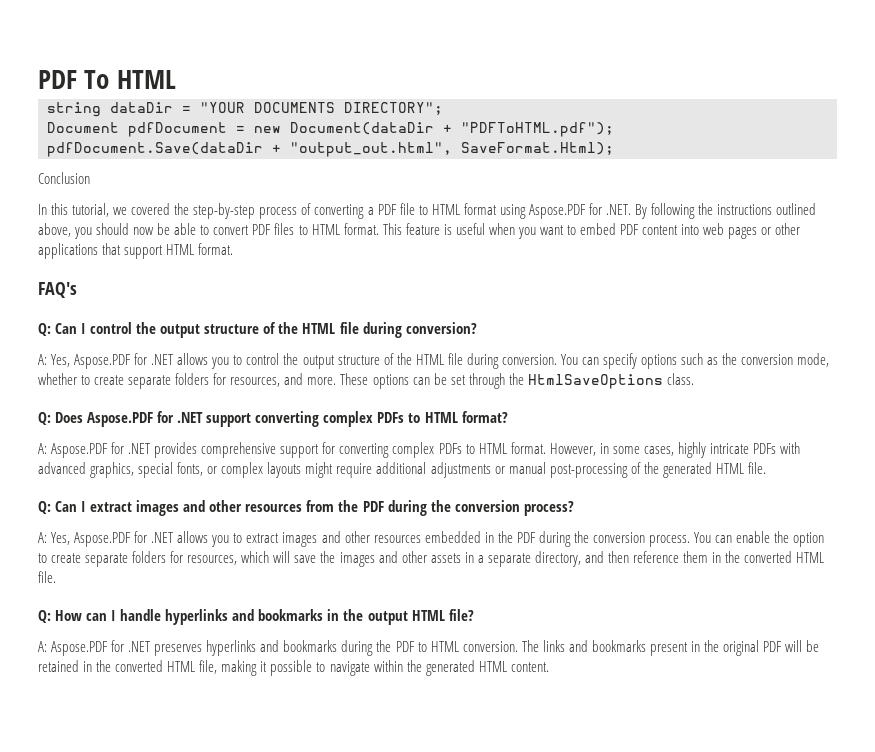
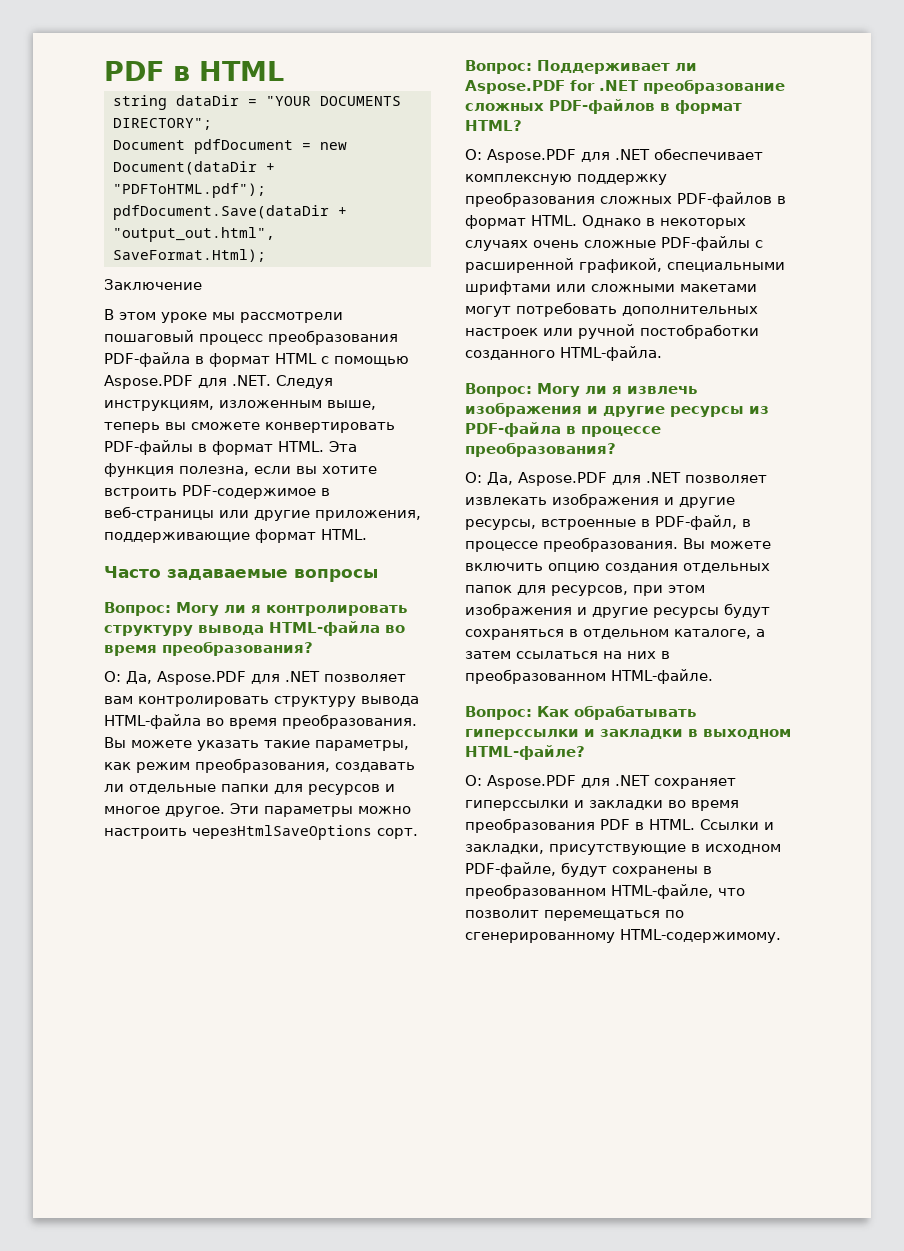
[38,70,110,89] PDF To -> [104,61,190,81] PDF в
[38,172,90,184] [38,203,817,219] [38,223,801,239] [38,243,234,259] [38,282,77,298] [38,322,477,338] [38,353,830,369] [38,373,694,389] [38,411,508,427] [38,442,801,458] [38,462,766,478] [38,500,574,516] [38,531,825,547] [38,551,825,567] [38,571,56,583] [38,609,474,625] [38,640,820,656] [38,660,549,676] Conclusion // In this tutorial, we covered the step-by-step process of converting a PDF file to HTML format using Aspose.PDF for .NET. By following the instructions outlined above, you should now be able to convert PDF files to HTML format. This feature is useful when you want to embed PDF content into web pages or other applications that support HTML format. // FAQ's // Q: Can I control the output structure of the HTML file during conversion? // A: Yes, Aspose.PDF for .NET allows you to control the output structure of the HTML file during conversion. You can specify options such as the conversion mode, whether to create separate folders for resources, and more. These options can be set through the HtmlSaveOptions class. // Q: Does Aspose.PDF for .NET support converting complex PDFs to HTML format? // A: Aspose.PDF for .NET provides comprehensive support for converting complex PDFs to HTML format. However, in some cases, highly intricate PDFs with advanced graphics, special fonts, or complex layouts might require additional adjustments or manual post-processing of the generated HTML file. // Q: Can I extract images and other resources from the PDF during the conversion process? // A: Yes, Aspose.PDF for .NET allows you to extract images and other resources embedded in the PDF during the conversion process. You can enable the option to create separate folders for resources, which will save the images and other assets in a separate directory, and then reference them in the converted HTML file. // Q: How can I handle hyperlinks and bookmarks in the output HTML file? // A: Aspose.PDF for .NET preserves hyperlinks and bookmarks during the PDF to HTML conversion. The links and bookmarks present in the original PDF will be retained in the converted HTML file, making it possible to navigate within the generated HTML content. -> [104,279,202,290] [104,309,343,323] [104,330,398,345] [104,352,409,367] [104,375,333,389] [104,400,376,411] [104,422,395,433] [104,440,357,455] [104,463,377,477] [104,485,330,499] [104,506,421,521] [104,529,367,543] [104,566,378,582] [104,602,407,616] [104,621,405,636] [104,641,313,656] [104,671,406,685] [104,696,419,707] [104,714,417,729] [104,737,409,751] [104,758,415,773] [104,784,395,795] [104,803,411,817] [104,825,418,840] [465,60,697,74] [465,79,785,94] [465,99,742,114] [465,120,522,131] [465,148,763,163] [465,174,667,185] [465,192,786,207] [465,215,746,229] [465,236,763,251] [465,258,785,273] [465,281,757,295] [465,302,758,317] [465,324,759,339] [465,346,662,361] [465,383,697,397] [465,402,769,417] [465,422,661,437] [465,442,616,457] [465,472,767,486] [465,493,735,508] [465,515,751,530] [465,537,771,552] [465,563,770,573] [465,585,705,596] [465,603,770,618] [465,629,765,640] [465,651,670,659] [465,669,713,684] [465,705,696,720] [465,729,791,740] [465,745,585,760] [465,775,736,789] [465,800,739,811] [465,818,774,833] [465,844,781,855] [465,862,712,877] [465,884,745,899] [465,910,684,921] [465,929,781,943] Заключение // В этом уроке мы рассмотрели пошаговый процесс преобразования PDF-файла в формат HTML с помощью Aspose.PDF для .NET. Следуя инструкциям, изложенным выше, теперь вы сможете конвертировать PDF-файлы в формат HTML. Эта функция полезна, если вы хотите встроить PDF-содержимое в веб-страницы или другие приложения, поддерживающие формат HTML. // Часто задаваемые вопросы // Вопрос: Могу ли я контролировать структуру вывода HTML-файла во время преобразования? // О: Да, Aspose.PDF для .NET позволяет вам контролировать структуру вывода HTML-файла во время преобразования. Вы можете указать такие параметры, как режим преобразования, создавать ли отдельные папки для ресурсов и многое другое. Эти параметры можно настроить черезHtmlSaveOptions сорт. // Вопрос: Поддерживает ли Aspose.PDF for .NET преобразование сложных PDF-файлов в формат HTML? // О: Aspose.PDF для .NET обеспечивает комплексную поддержку преобразования сложных PDF-файлов в формат HTML. Однако в некоторых случаях очень сложные PDF-файлы с расширенной графикой, специальными шрифтами или сложными макетами могут потребовать дополнительных настроек или ручной постобработки созданного HTML-файла. // Вопрос: Могу ли я извлечь изображения и другие ресурсы из PDF-файла в процессе преобразования? // О: Да, Aspose.PDF для .NET позволяет извлекать изображения и другие ресурсы, встроенные в PDF-файл, в процессе преобразования. Вы можете включить опцию создания отдельных папок для ресурсов, при этом изображения и другие ресурсы будут сохраняться в отдельном каталоге, а затем ссылаться на них в преобразованном HTML-файле. // Вопрос: Как обрабатывать гиперссылки и закладки в выходном HTML-файле? // О: Aspose.PDF для .NET сохраняет гиперссылки и закладки во время преобразования PDF в HTML. Ссылки и закладки, присутствующие в исходном PDF-файле, будут сохранены в преобразованном HTML-файле, что позволит перемещаться по сгенерированному HTML-содержимому.

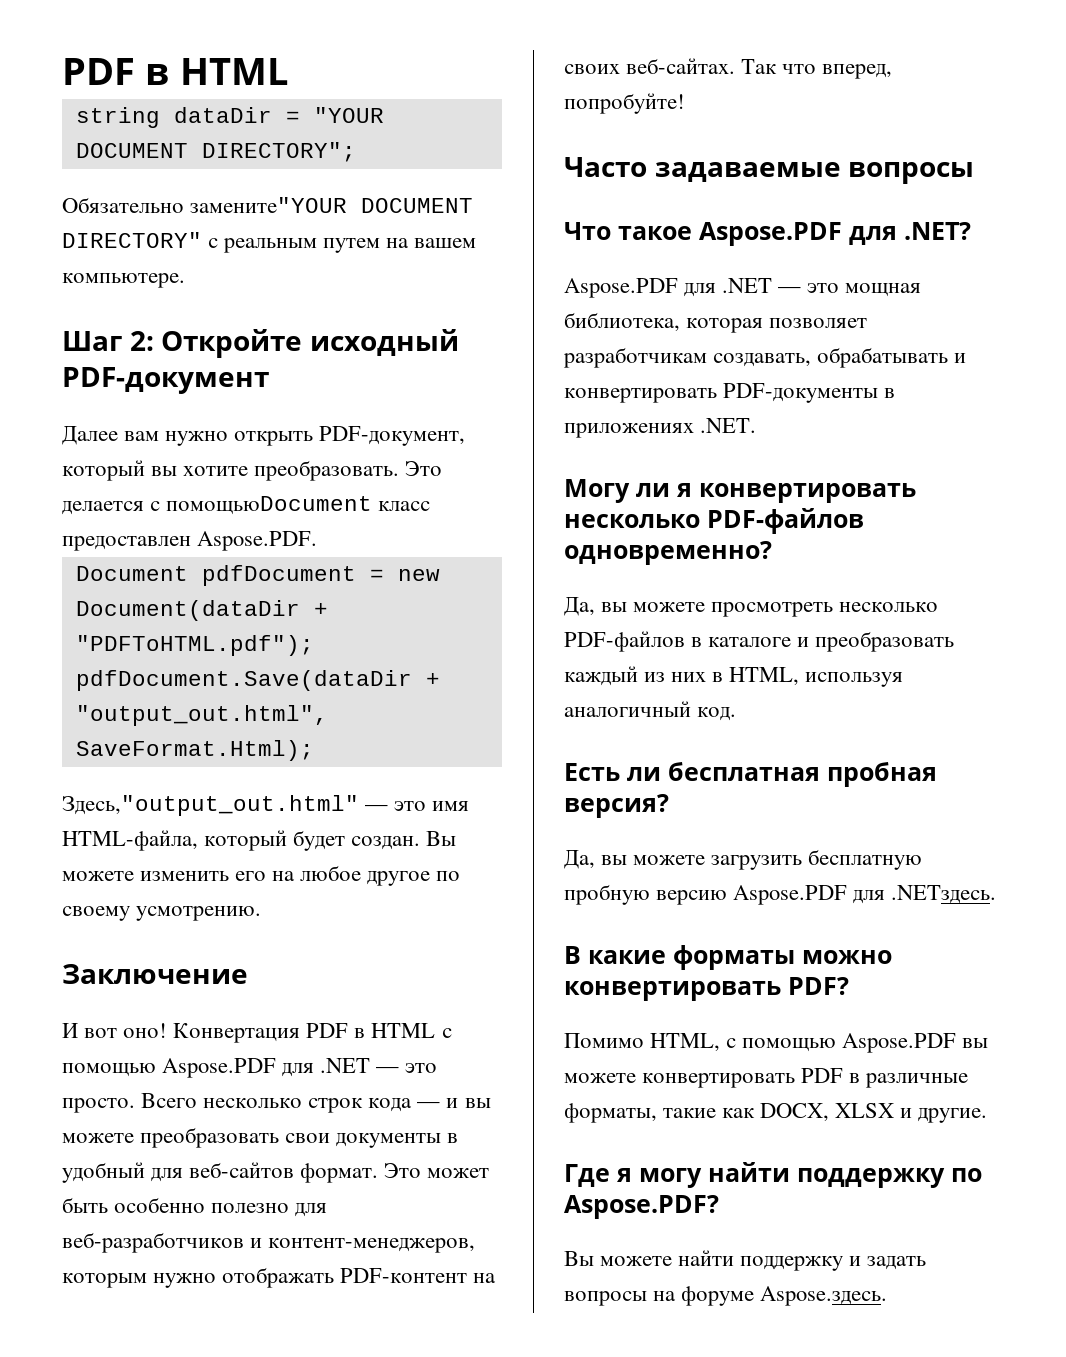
[319,96,401,106] DOCUMENTS -> [75,143,188,158] DOCUMENT
(212, 124) none -> [62,197,474,213] [62,232,477,253] [62,273,185,288] [62,329,459,358] [62,367,269,394] [62,426,466,446] [62,460,443,481] [62,496,431,515] [62,531,318,551] // Обязательно замените"YOUR DOCUMENT DIRECTORY" с реальным путем на вашем компьютере. // Шаг 2: Откройте исходный PDF-документ // Далее вам нужно открыть PDF-документ, который вы хотите преобразовать. Это делается с помощьюDocument класс предоставлен Aspose.PDF.
[104,279,202,290] [104,309,343,323] [104,330,398,345] [104,352,270,367] Заключение // В этом уроке мы рассмотрели пошаговый процесс преобразования PDF-файла в формат -> [62,795,470,816] [62,830,457,851] [62,865,461,886] [62,906,262,921] [62,964,248,984] [62,1023,366,1043] Здесь,"output_out.html" — это имя HTML-файла, который будет создан. Вы можете изменить его на любое другое по своему усмотрению. // Заключение // И вот оно! Конвертация PDF в
[232,375,333,389] [104,400,376,411] [104,422,395,433] [104,440,357,455] [104,463,377,477] [104,485,330,499] [104,506,421,521] [104,529,367,543] [104,566,378,582] [104,602,407,616] [104,621,405,636] [104,641,313,656] [104,671,406,685] [104,696,419,707] [104,714,417,729] [104,737,409,751] [104,758,415,773] [104,784,395,795] [104,803,411,817] [104,825,418,840] [465,60,697,74] [465,79,785,94] [465,99,742,114] [465,120,522,131] [465,148,763,163] [465,174,667,185] [465,192,786,207] [465,215,746,229] [465,236,763,251] [465,258,785,273] [465,281,757,295] [465,302,758,317] [465,324,759,339] [465,346,662,361] [465,383,697,397] [465,402,769,417] [465,422,661,437] [465,442,616,457] [465,472,767,486] [465,493,735,508] [465,515,751,530] [465,537,771,552] [465,563,770,573] [465,585,705,596] [465,603,770,618] [465,629,765,640] [465,651,670,659] [465,669,713,684] [465,705,696,720] [465,729,791,740] [465,745,585,760] [465,775,736,789] [465,800,739,811] [465,818,774,833] [465,844,781,855] [465,862,712,877] [465,884,745,899] [465,910,684,921] [465,929,781,943] .NET. Следуя инструкциям, изложенным выше, теперь вы сможете конвертировать PDF-файлы в формат HTML. Эта функция полезна, если вы хотите встроить PDF-содержимое в веб-страницы или другие приложения, поддерживающие формат HTML. // Часто задаваемые вопросы // Вопрос: Могу ли я контролировать структуру вывода HTML-файла во время преобразования? // О: Да, Aspose.PDF для .NET позволяет вам контролировать структуру вывода HTML-файла во время преобразования. Вы можете указать такие параметры, как режим преобразования, создавать ли отдельные папки для ресурсов и многое другое. Эти параметры можно настроить черезHtmlSaveOptions сорт. // Вопрос: Поддерживает ли Aspose.PDF for .NET преобразование сложных PDF-файлов в формат HTML? // О: Aspose.PDF для .NET обеспечивает комплексную поддержку преобразования сложных PDF-файлов в формат HTML. Однако в некоторых случаях очень сложные PDF-файлы с расширенной графикой, специальными шрифтами или сложными макетами могут потребовать дополнительных настроек или ручной постобработки созданного HTML-файла. // Вопрос: Могу ли я извлечь изображения и другие ресурсы из PDF-файла в процессе преобразования? // О: Да, Aspose.PDF для .NET позволяет извлекать изображения и другие ресурсы, встроенные в PDF-файл, в процессе преобразования. Вы можете включить опцию создания отдельных папок для ресурсов, при этом изображения и другие ресурсы будут сохраняться в отдельном каталоге, а затем ссылаться на них в преобразованном HTML-файле. // Вопрос: Как обрабатывать гиперссылки и закладки в выходном HTML-файле? // О: Aspose.PDF для .NET сохраняет гиперссылки и закладки во время преобразования PDF в HTML. Ссылки и закладки, присутствующие в исходном PDF-файле, будут сохранены в преобразованном HTML-файле, что позволит перемещаться по сгенерированному HTML-содержимому. -> [320,1058,438,1073] [62,1093,491,1113] [62,1127,459,1148] [62,1162,490,1183] [62,1197,328,1217] [62,1232,476,1253] [62,1267,497,1288] [564,58,893,79] [564,93,685,114] [564,157,975,184] [564,222,971,246] [564,278,922,298] [564,312,868,333] [563,347,967,368] [564,383,896,403] [564,418,757,438] [564,479,916,503] [564,508,864,534] [564,541,772,565] [564,597,939,617] [564,631,955,652] [564,666,904,687] [564,701,737,721] [564,762,937,787] [564,794,669,818] [564,849,923,870] [564,884,997,905] [564,945,892,970] [564,977,849,1001] [564,1033,989,1053] [564,1068,969,1088] [564,1103,988,1123] [564,1162,982,1188] [564,1195,719,1219] [564,1250,927,1271] [564,1286,888,1306] .NET — это просто. Всего несколько строк кода — и вы можете преобразовать свои документы в удобный для веб-сайтов формат. Это может быть особенно полезно для веб-разработчиков и контент-менеджеров, которым нужно отображать PDF-контент на своих веб-сайтах. Так что вперед, попробуйте! // Часто задаваемые вопросы // Что такое Aspose.PDF для .NET? // Aspose.PDF для .NET — это мощная библиотека, которая позволяет разработчикам создавать, обрабатывать и конвертировать PDF-документы в приложениях .NET. // Могу ли я конвертировать несколько PDF-файлов одновременно? // Да, вы можете просмотреть несколько PDF-файлов в каталоге и преобразовать каждый из них в HTML, используя аналогичный код. // Есть ли бесплатная пробная версия? // Да, вы можете загрузить бесплатную пробную версию Aspose.PDF для .NETздесь. // В какие форматы можно конвертировать PDF? // Помимо HTML, с помощью Aspose.PDF вы можете конвертировать PDF в различные форматы, такие как DOCX, XLSX и другие. // Где я могу найти поддержку по Aspose.PDF? // Вы можете найти поддержку и задать вопросы на форуме Aspose.здесь.

